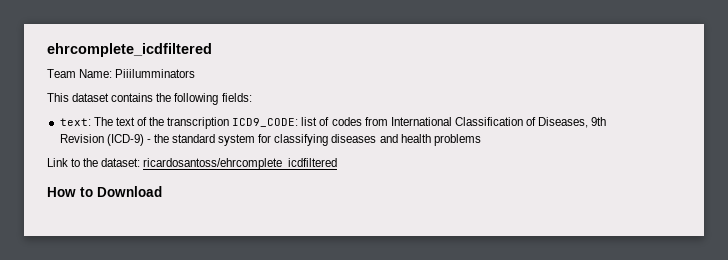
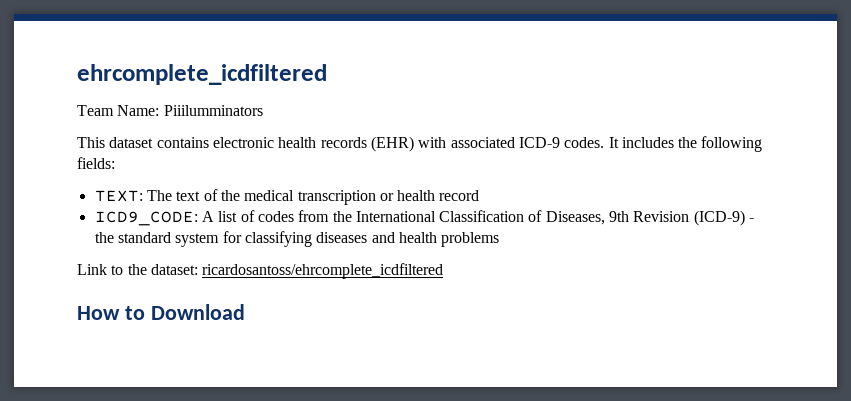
(154, 97) none -> [212,136,674,152] electronic health records (EHR) with associated ICD-9 codes. It includes
[59,118,91,126] text: -> [94,190,143,202] TEXT:
[167,117,299,129] transcription ICD9_CODE: -> [244,190,480,205] [94,211,214,226] medical transcription or health record // ICD9_CODE: A
(388, 121) none -> [332,211,352,222] the

